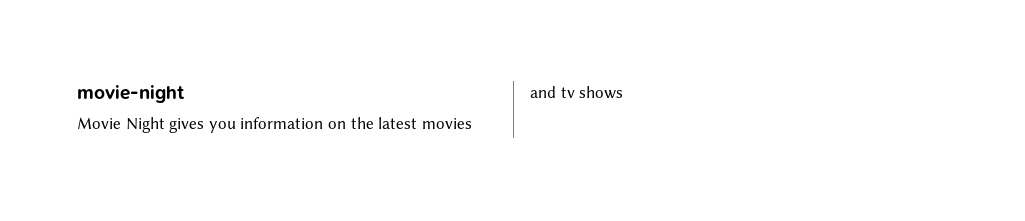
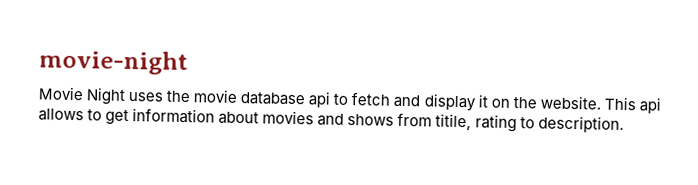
[169,117,472,133] [530,86,624,99] gives you information on the latest movies and tv shows -> [128,89,661,114] [38,108,624,133] uses the movie database api to fetch and display it on the website. This api allows to get information about movies and shows from titile, rating to description.

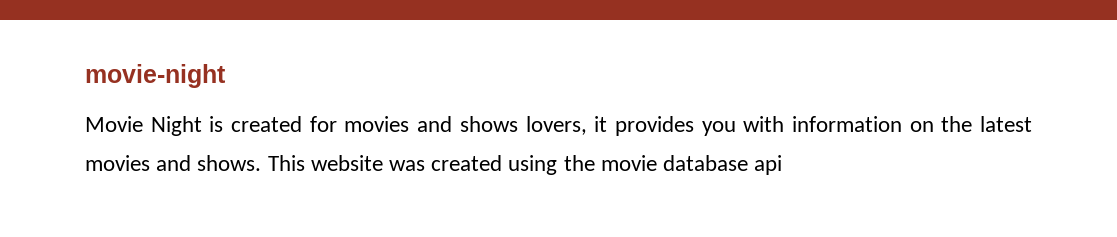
[128,89,661,114] [38,108,624,133] uses the movie database api to fetch and display it on the website. This api allows to get information about movies and shows from titile, rating to description. -> [209,116,1032,136] [85,155,783,175] is created for movies and shows lovers, it provides you with information on the latest movies and shows. This website was created using the movie database api

